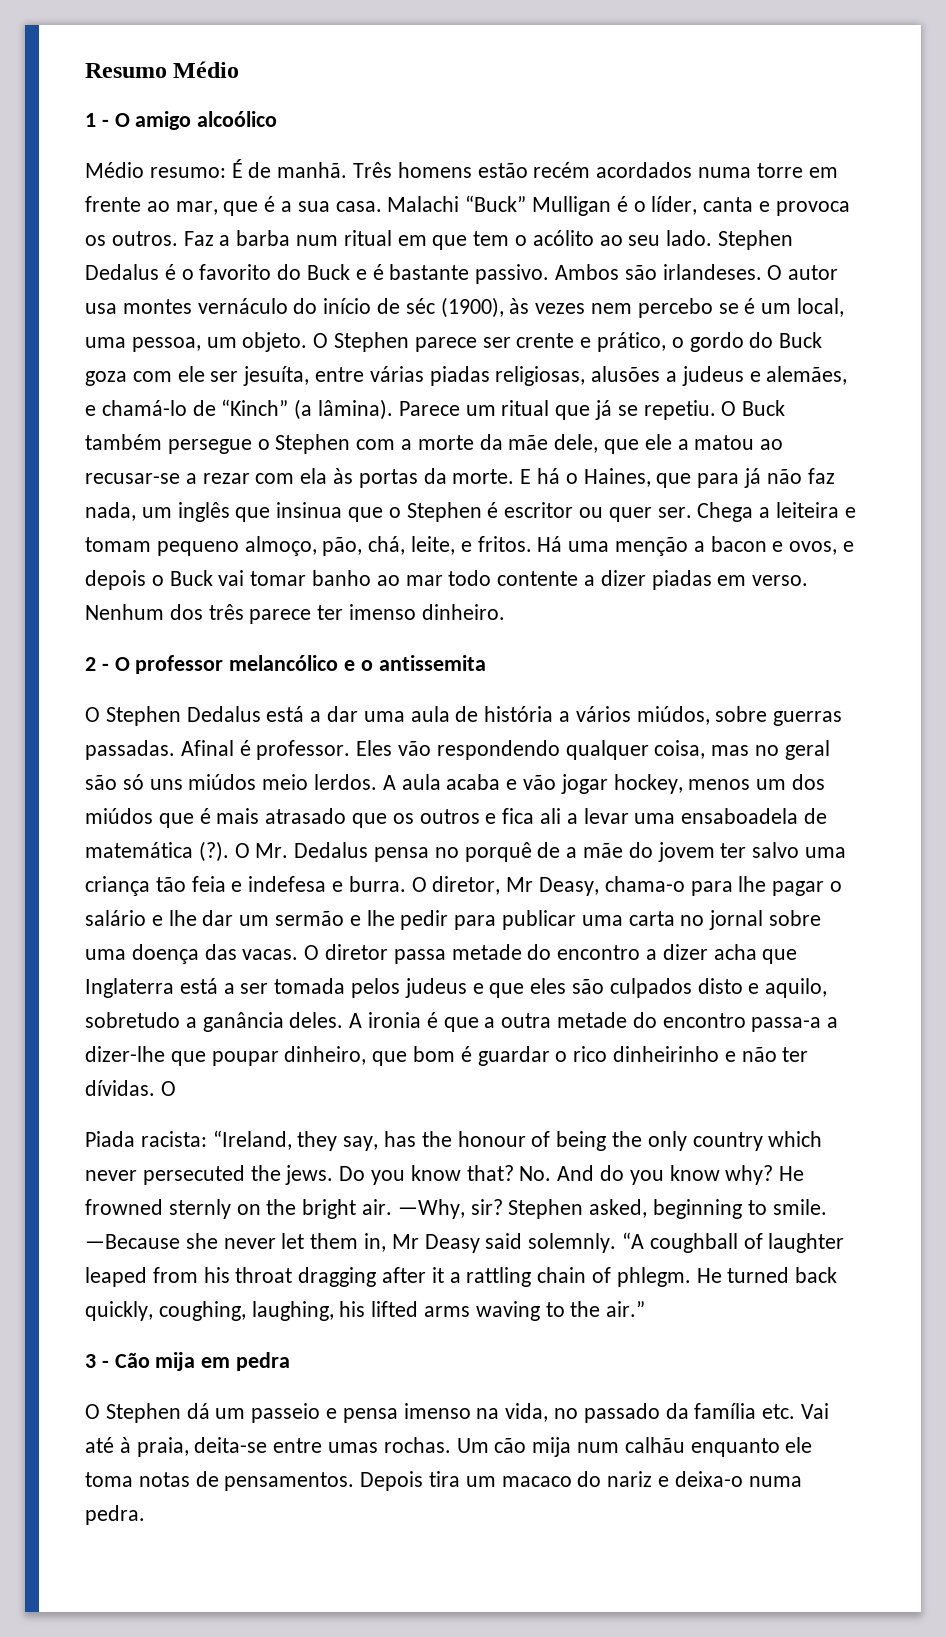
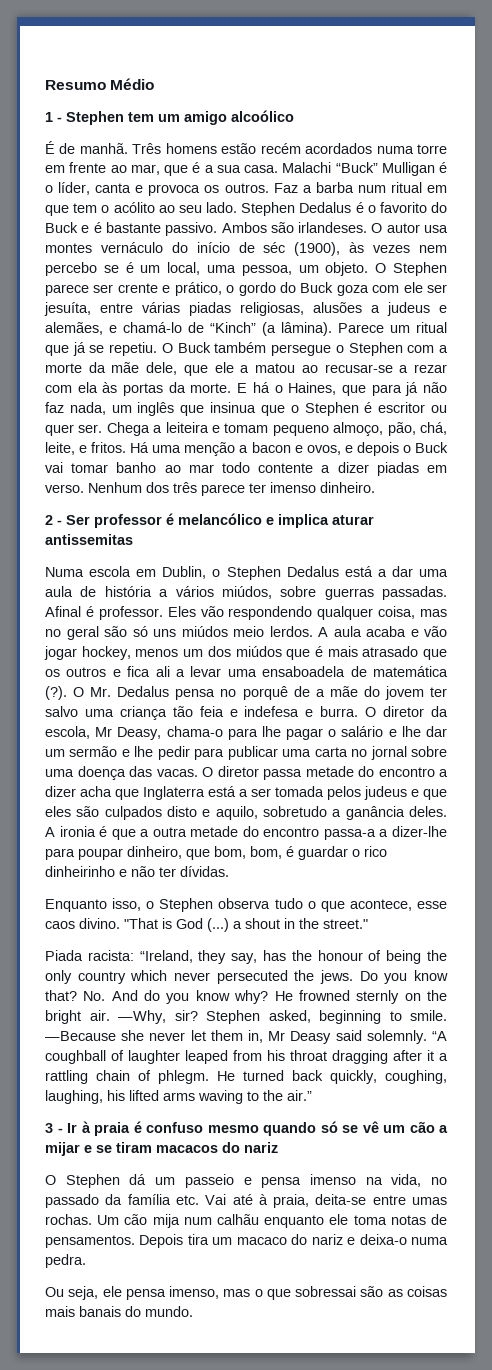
[114,113,130,127] O -> [66,111,180,125] Stephen tem um
[85,162,226,178] Médio resumo: -> (294, 116) none
[114,655,486,674] [85,707,100,722] O professor melancólico e o antissemita // O -> [66,513,374,528] [45,534,133,545] [45,566,221,579] Ser professor é melancólico e implica aturar antissemitas // Numa escola em Dublin, o
[432,876,501,895] diretor, -> [383,706,449,717] [45,726,90,739] diretor da escola,
[170,1051,206,1066] que -> [45,848,75,860] para
[413,1046,456,1062] bom -> [214,846,282,859] bom, bom,
[160,1081,176,1096] O -> [45,898,447,912] [45,918,368,932] // Enquanto isso, o Stephen observa tudo o que acontece, esse caos divino. "That is God (...) a shout in the street."
[114,1352,291,1371] Cão mija em pedra -> [67,1121,448,1136] [45,1142,278,1156] Ir à praia é confuso mesmo quando só se vê um cão a mijar e se tiram macacos do nariz
(145, 1515) none -> [45,1286,447,1300] [45,1306,193,1317] // Ou seja, ele pensa imenso, mas o que sobressai são as coisas mais banais do mundo.

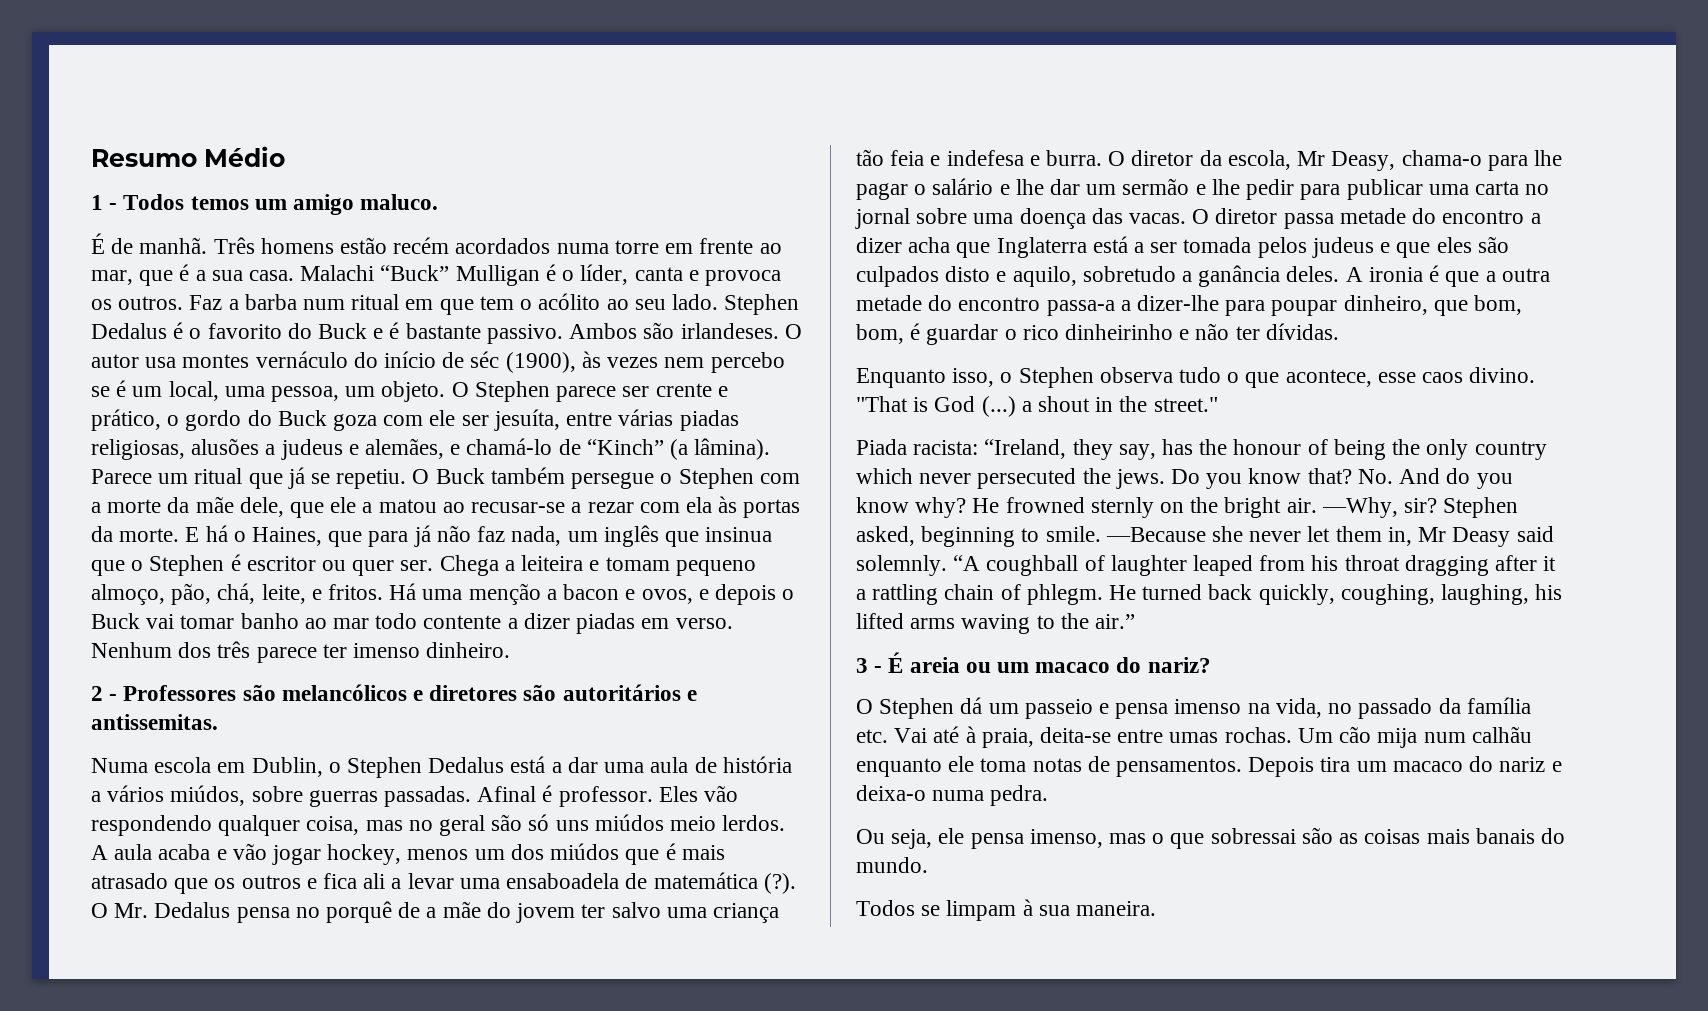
[66,111,154,125] Stephen tem -> [123,194,249,210] Todos temos
[231,110,294,122] alcoólico -> [360,194,439,210] maluco.
[66,513,374,528] [45,534,133,545] Ser professor é melancólico e implica aturar antissemitas -> [123,684,697,701] [91,714,218,730] Professores são melancólicos e diretores são autoritários e antissemitas.
[67,1121,448,1136] [45,1142,278,1156] Ir à praia é confuso mesmo quando só se vê um cão a mijar e se tiram macacos do nariz -> [888,652,1211,673] É areia ou um macaco do nariz?
(193, 1311) none -> [856,899,1157,921] // Todos se limpam à sua maneira.

